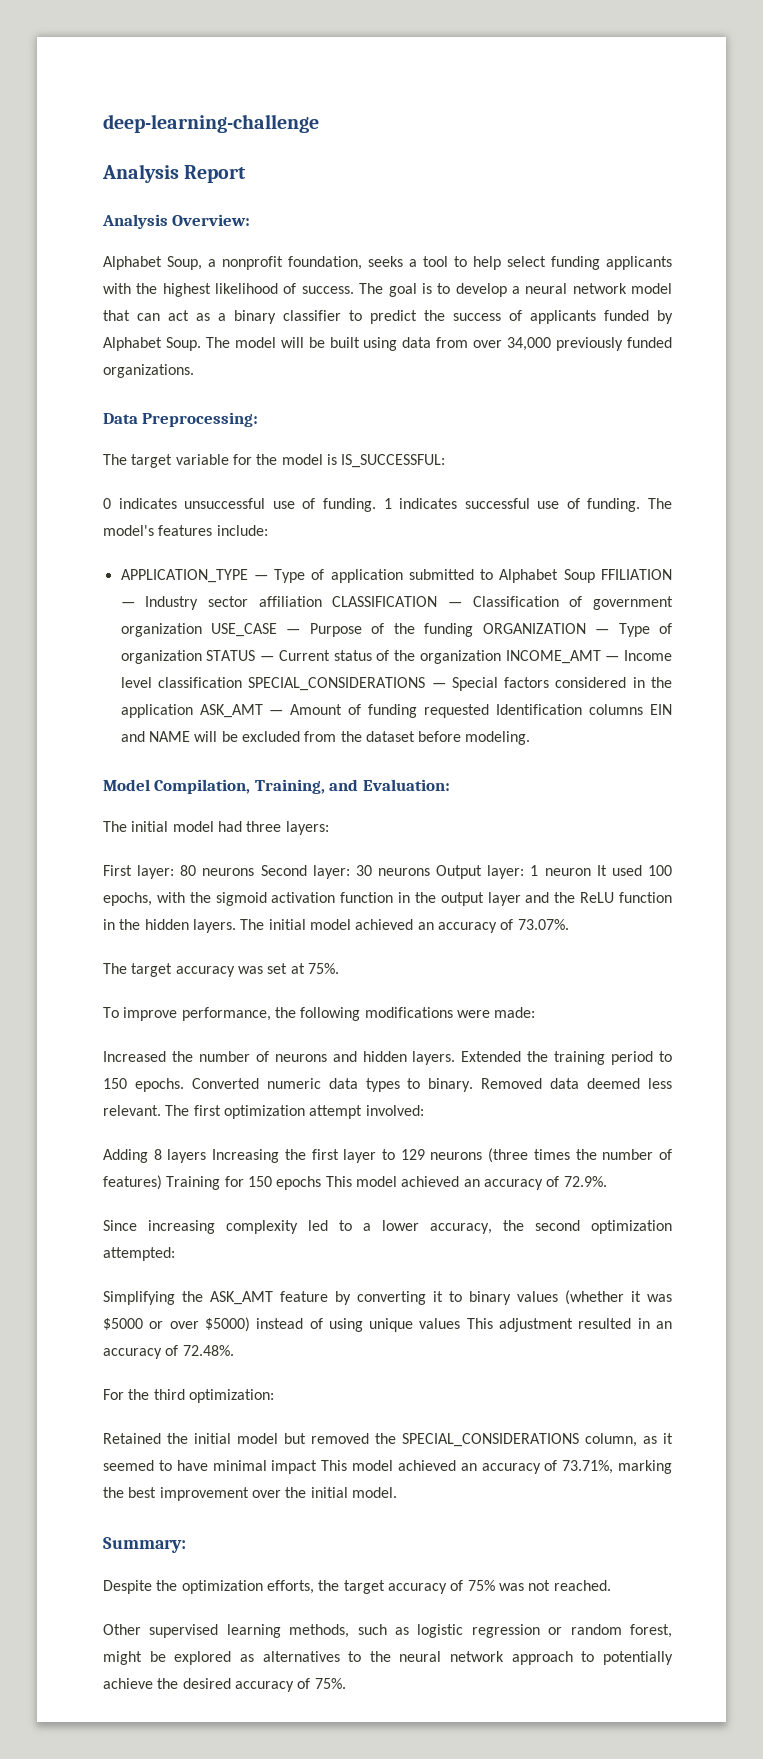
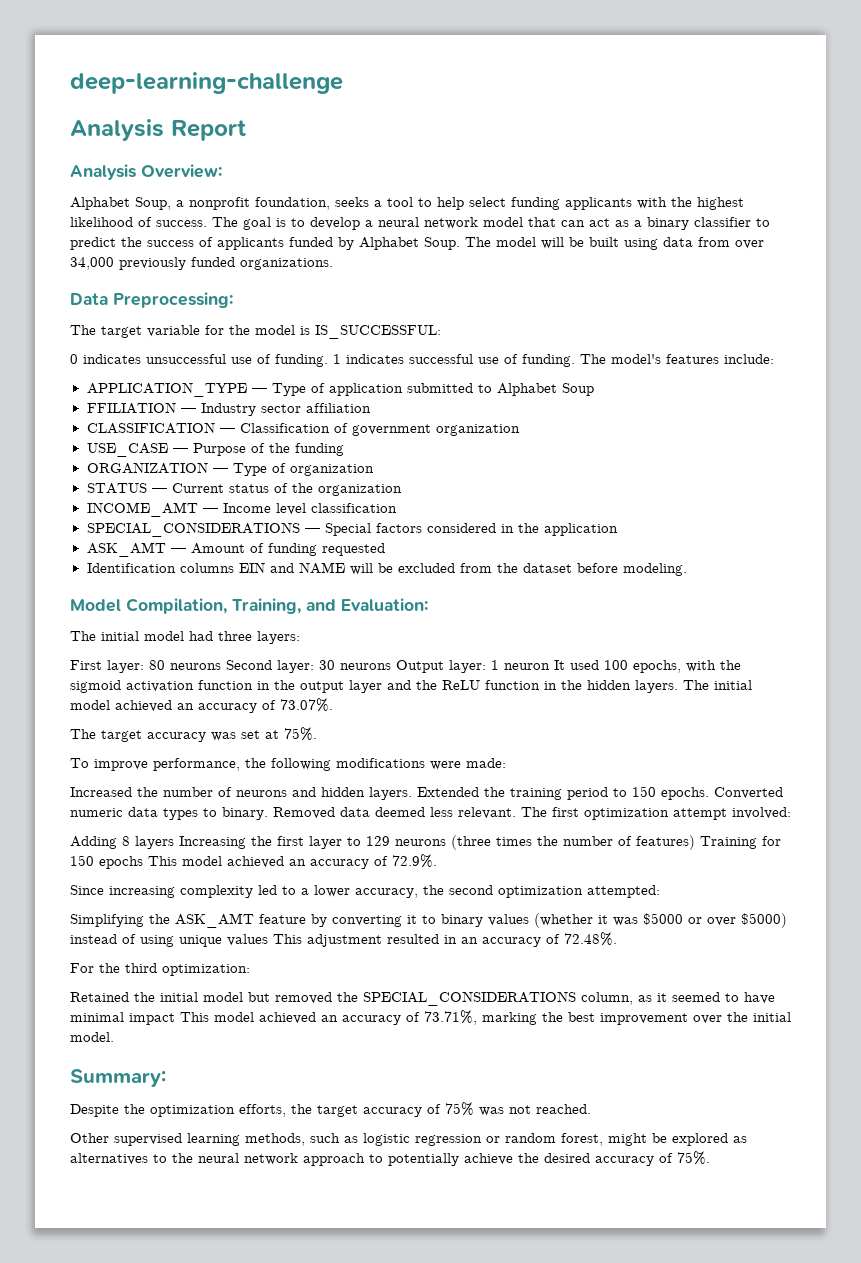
(595, 576) none -> (594, 389) //
(322, 601) none -> (371, 408) //
(202, 630) none -> (520, 430) //
(474, 630) none -> (344, 449) //
(202, 657) none -> (374, 470) //
(501, 657) none -> (402, 490) //
(242, 682) none -> (397, 508) //
(193, 711) none -> (618, 529) //
(490, 711) none -> (385, 549) //

